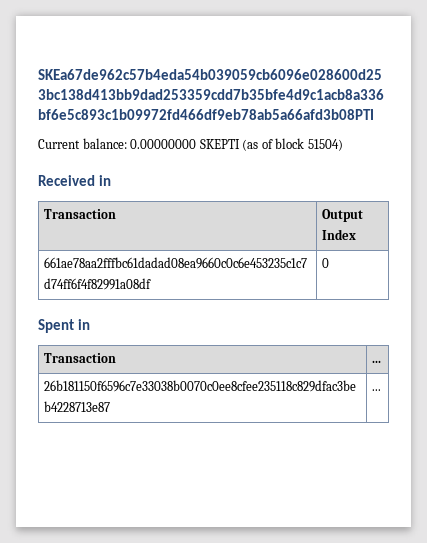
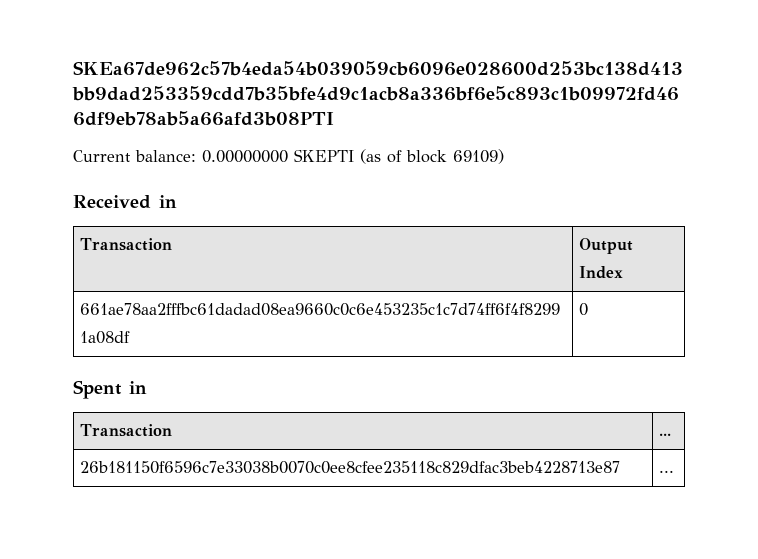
[307,139,343,151] 51504) -> [453,149,504,164] 69109)

